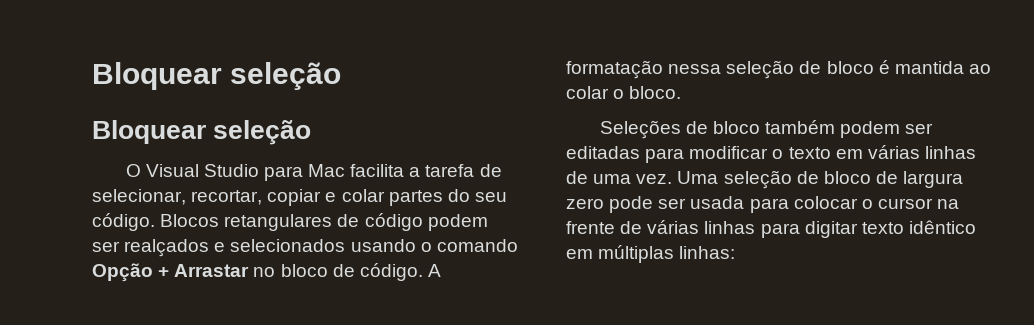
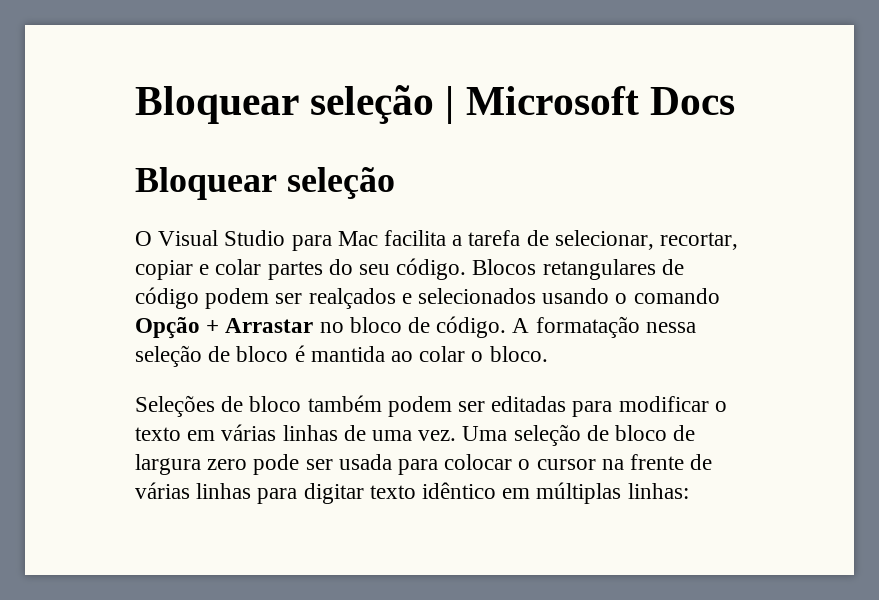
[92,62,342,90] Bloquear seleção -> [135,85,735,124] Bloquear seleção | Microsoft Docs

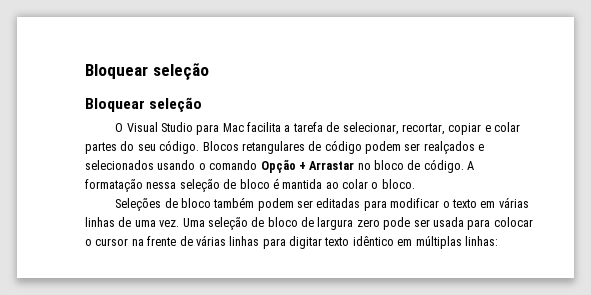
[135,85,735,124] Bloquear seleção | Microsoft Docs -> [85,63,209,80] Bloquear seleção

